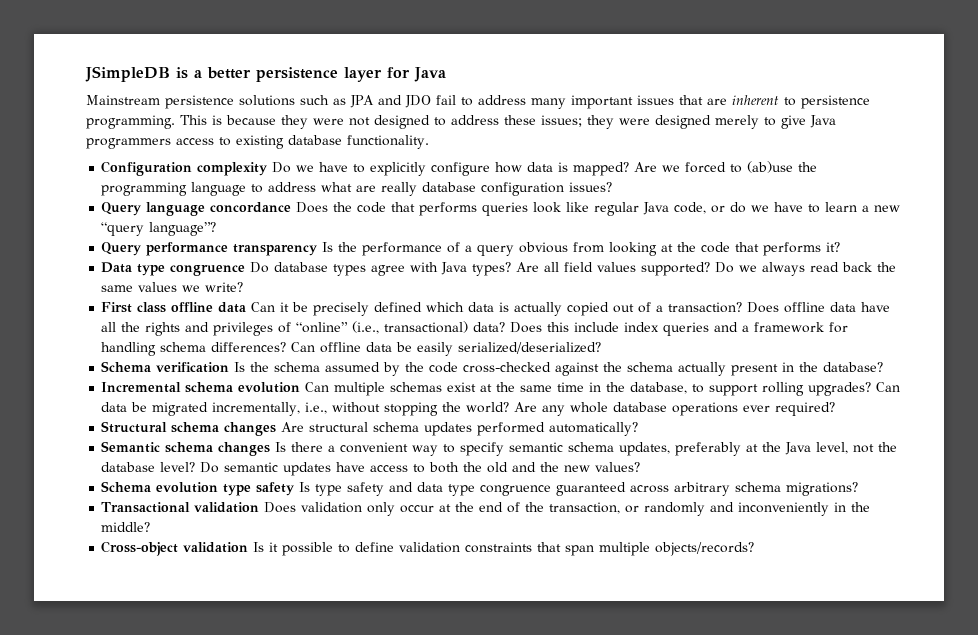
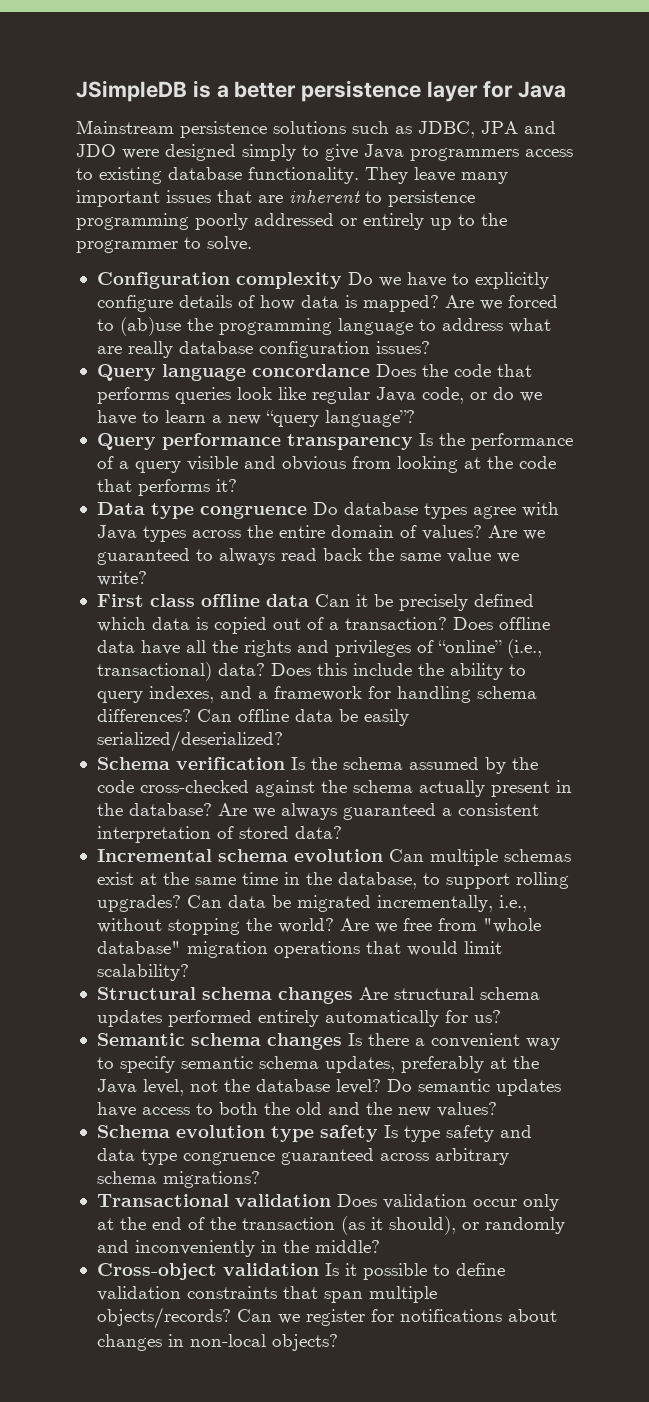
(346, 101) none -> [418,121,475,138] JDBC,
[435,95,870,109] [86,115,614,129] fail to address many important issues that are inherent to persistence programming. This is because they were not designed to address these issues; they -> (116, 150) none
[715,115,759,129] merely -> [242,144,296,161] simply
(429, 142) none -> [365,167,508,184] [76,190,475,207] [76,213,507,230] [76,236,252,253] They leave many important issues that are inherent to persistence programming poorly addressed or entirely up to the programmer to solve.
(491, 169) none -> [178,295,255,308] details of
(515, 250) none -> [186,456,276,471] visible and
[472,262,758,276] types? Are all field values supported? Do we -> [142,525,545,542] [96,548,213,565] types across the entire domain of values? Are we guaranteed to
[138,282,178,292] values -> [446,548,491,563] value
[514,302,563,316] actually -> (208, 623) none
[624,322,710,336] index queries -> [417,663,526,680] [96,686,214,703] the ability to query indexes,
(884, 367) none -> [217,803,539,820] [96,826,342,843] Are we always guaranteed a consistent interpretation of stored data?
[542,402,836,416] any whole database operations ever required? -> [374,918,541,933] [96,941,502,958] [96,964,189,981] we free from "whole database" migration operations that would limit scalability?
[549,422,639,436] automatically? -> [257,1010,501,1027] entirely automatically for us?
[367,502,435,516] only occur -> [472,1194,559,1211] occur only
[549,502,621,514] transaction, -> [241,1216,456,1235] transaction (as it should),
(755, 549) none -> [236,1309,557,1326] [96,1334,338,1351] Can we register for notifications about changes in non-local objects?

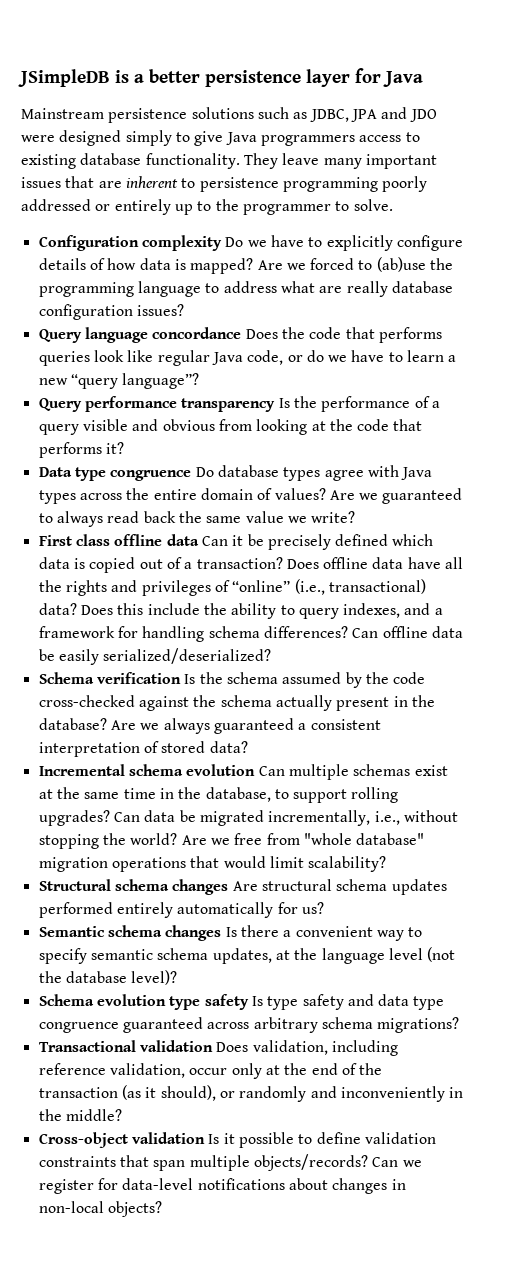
[400,1056,539,1073] [96,1079,561,1096] [96,1102,497,1117] preferably at the Java level, not the database level? Do semantic updates have access to both the old and the new values? -> [275,947,456,964] [38,970,178,985] at the language level (not the database level)?
[382,1194,467,1209] validation -> [252,1040,398,1056] [38,1063,185,1078] validation, including reference validation,
(394, 1315) none -> [122,1178,194,1190] data-level

